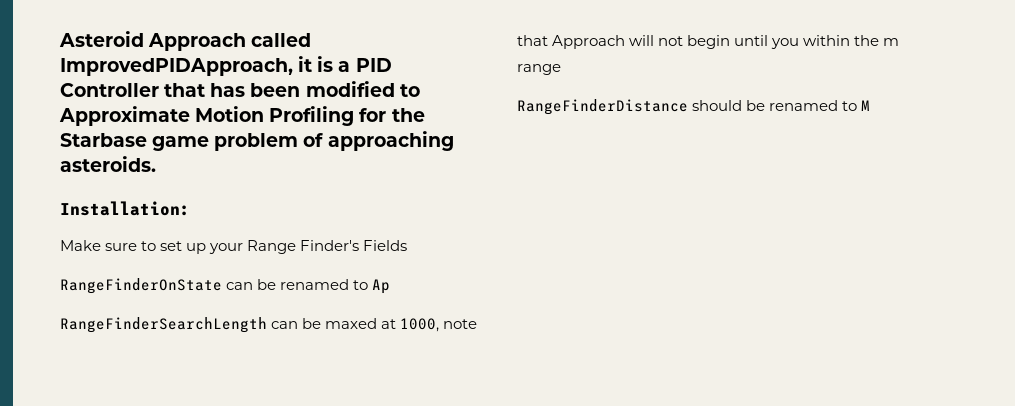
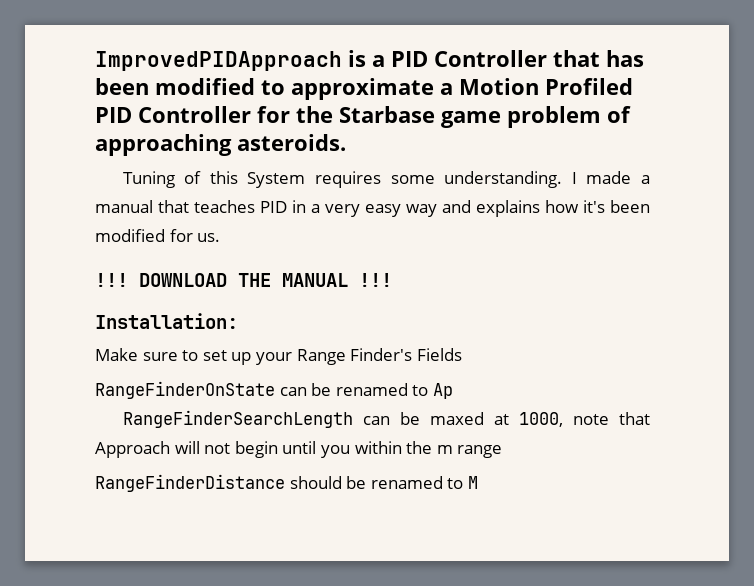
[59,31,312,51] [60,56,313,76] Asteroid Approach called ImprovedPIDApproach, it -> [95,51,342,71] ImprovedPIDApproach
[59,106,355,126] Approximate Motion Profiling -> [291,78,633,100] [95,106,251,123] approximate a Motion Profiled PID Controller
(156, 164) none -> [122,171,650,188] [95,200,650,217] [95,229,221,242] [95,273,392,287] // Tuning of this System requires some understanding. I made a manual that teaches PID in a very easy way and explains how it's been modified for us. // !!! DOWNLOAD THE MANUAL !!!

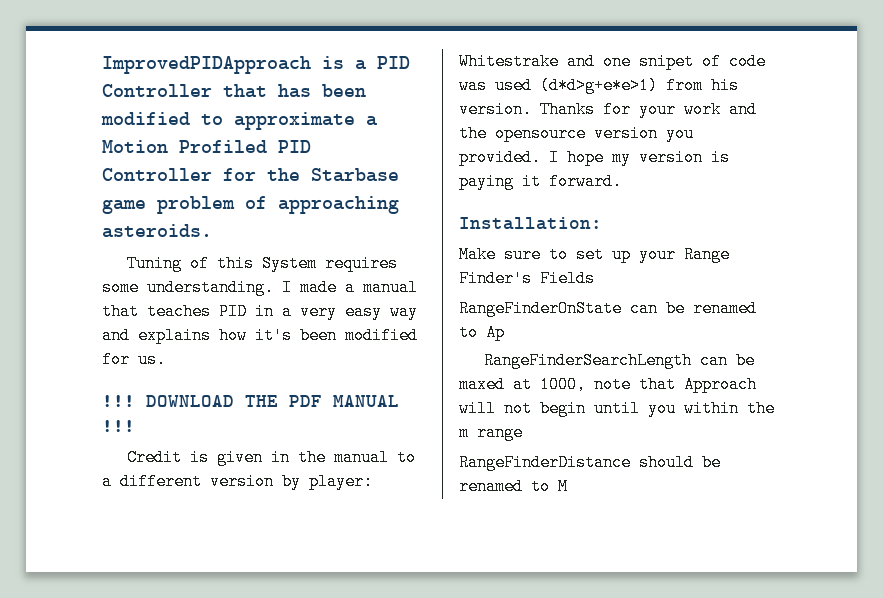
(271, 280) none -> [289,395,322,407] PDF
(392, 280) none -> [127,449,417,466] [102,473,373,490] [459,53,766,70] [459,77,739,94] [459,101,757,118] [459,125,694,142] [459,149,730,166] [459,173,622,190] // Credit is given in the manual to a different version by player: Whitestrake and one snipet of code was used (d*d>g+e*e>1) from his version. Thanks for your work and the opensource version you provided. I hope my version is paying it forward.

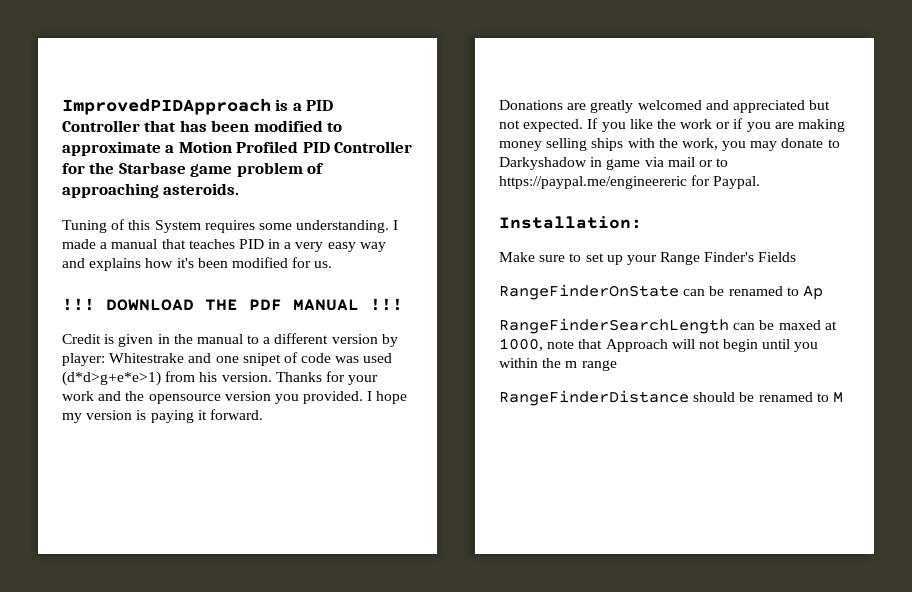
(622, 181) none -> [499,100,831,113] [499,118,846,132] [499,138,840,151] [499,157,729,170] [499,175,761,189] // Donations are greatly welcomed and appreciated but not expected. If you like the work or if you are making money selling ships with the work, you may donate to Darkyshadow in game via mail or to https://paypal.me/engineereric for Paypal.

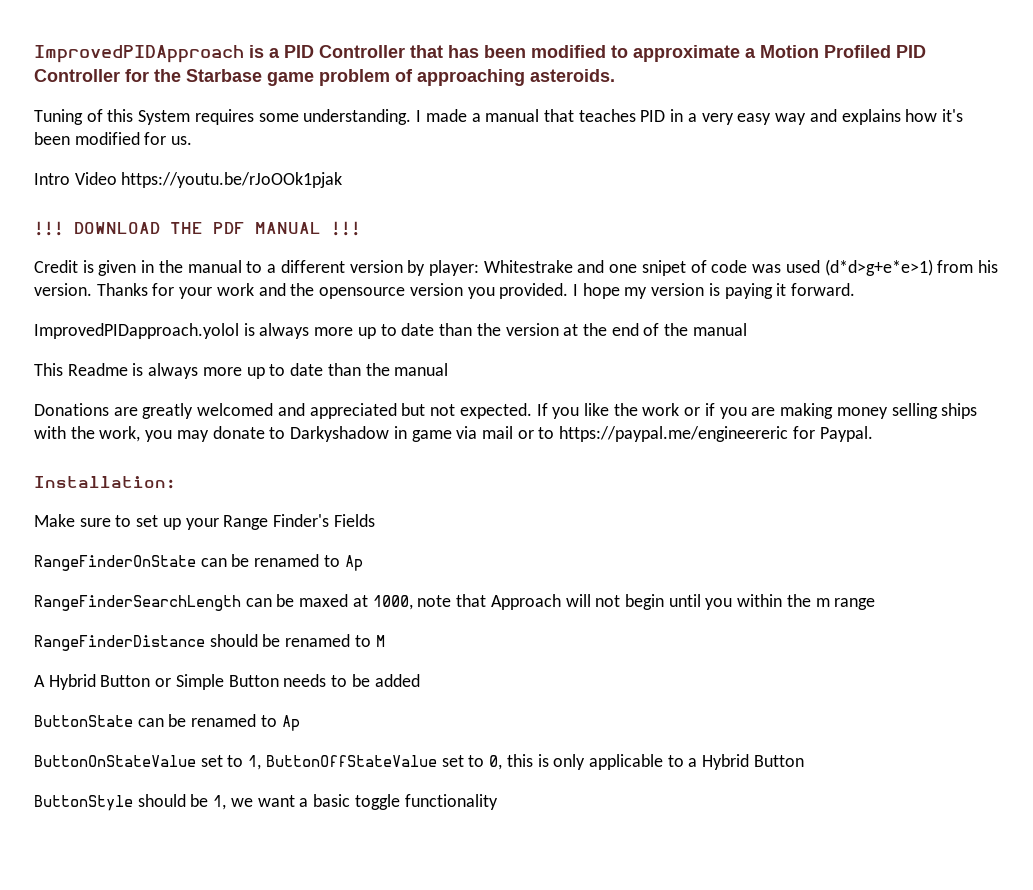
(333, 264) none -> [34,172,343,188] // Intro Video https://youtu.be/rJoOOk1pjak
(263, 414) none -> [34,323,747,339] [34,363,449,379] // ImprovedPIDapproach.yolol is always more up to date than the version at the end of the manual // This Readme is always more up to date than the manual
(843, 397) none -> [34,674,420,690] [34,714,300,731] [34,754,804,770] [34,794,498,811] // A Hybrid Button or Simple Button needs to be added // ButtonState can be renamed to Ap // ButtonOnStateValue set to 1, ButtonOffStateValue set to 0, this is only applicable to a Hybrid Button // ButtonStyle should be 1, we want a basic toggle functionality

